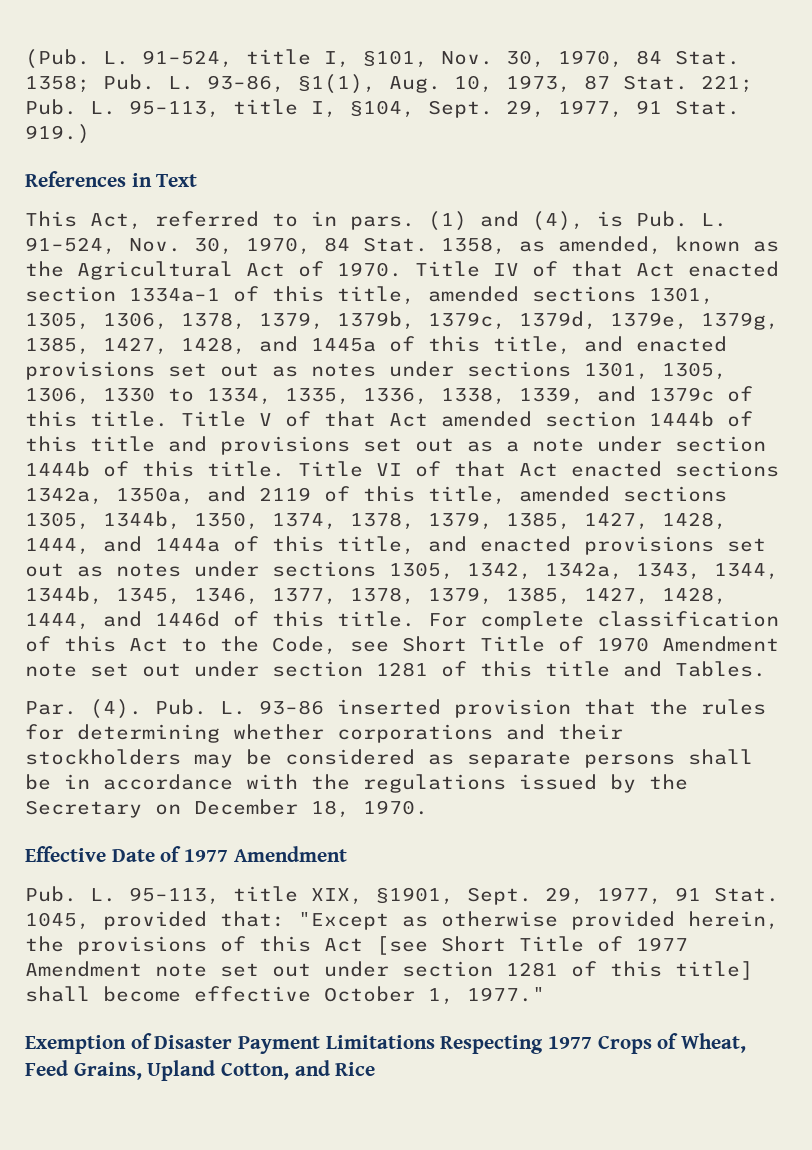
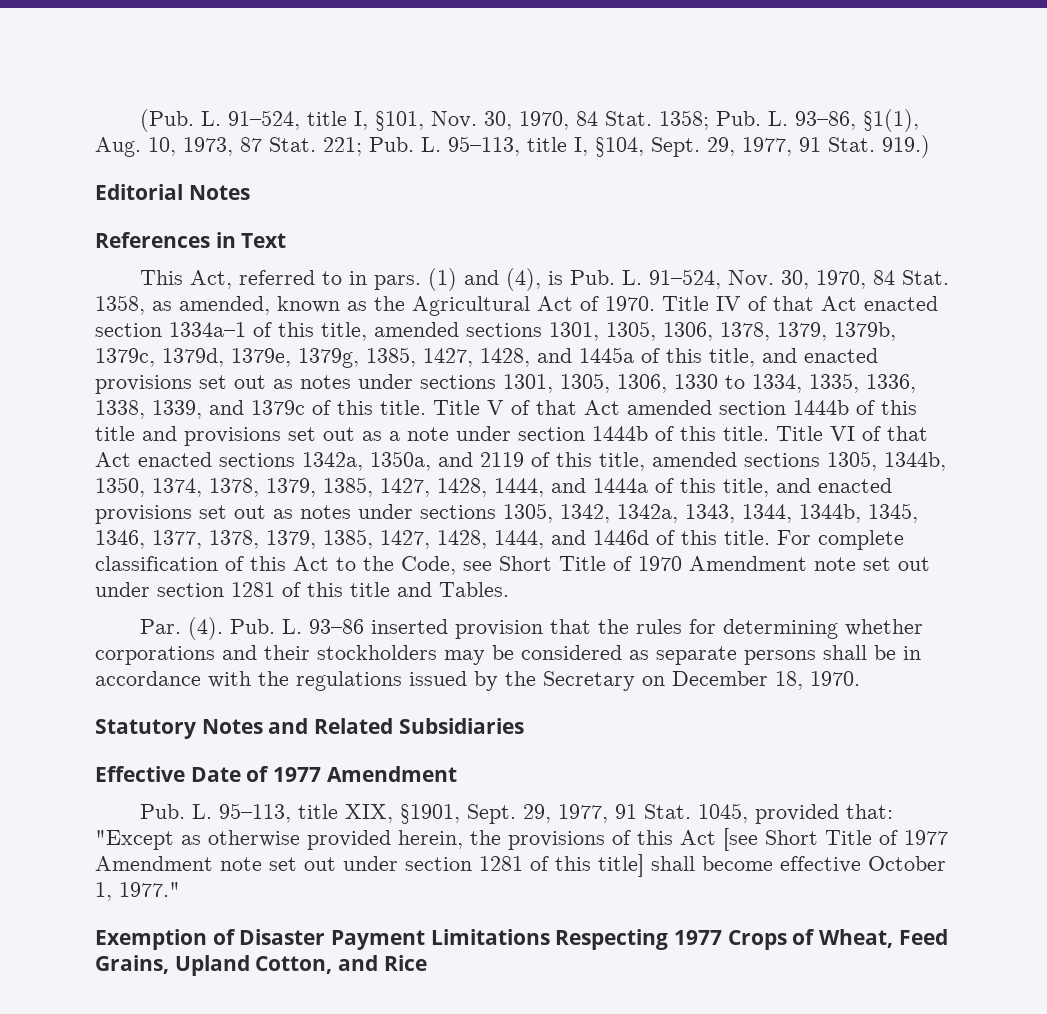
(90, 134) none -> [95,184,250,200] // Editorial Notes
(428, 807) none -> [95,718,524,739] // Statutory Notes and Related Subsidiaries

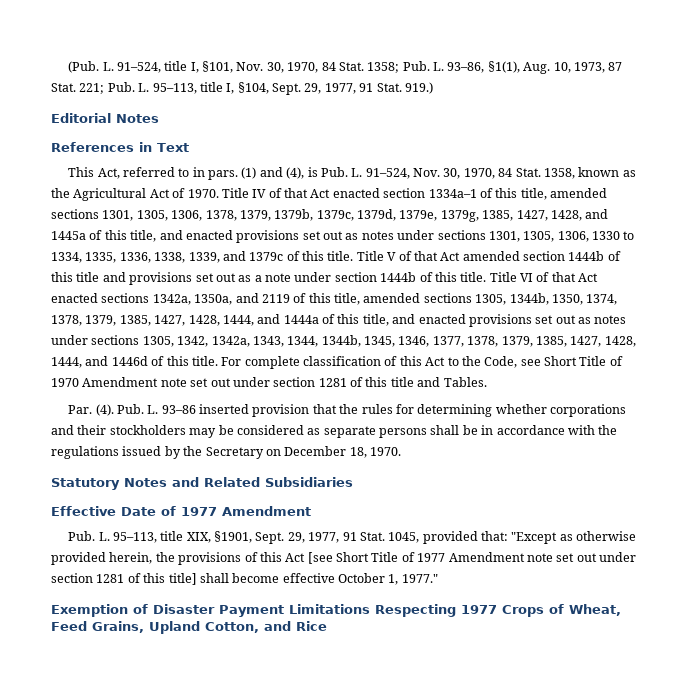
[152,296,270,315] as amended, -> (575, 173) none

